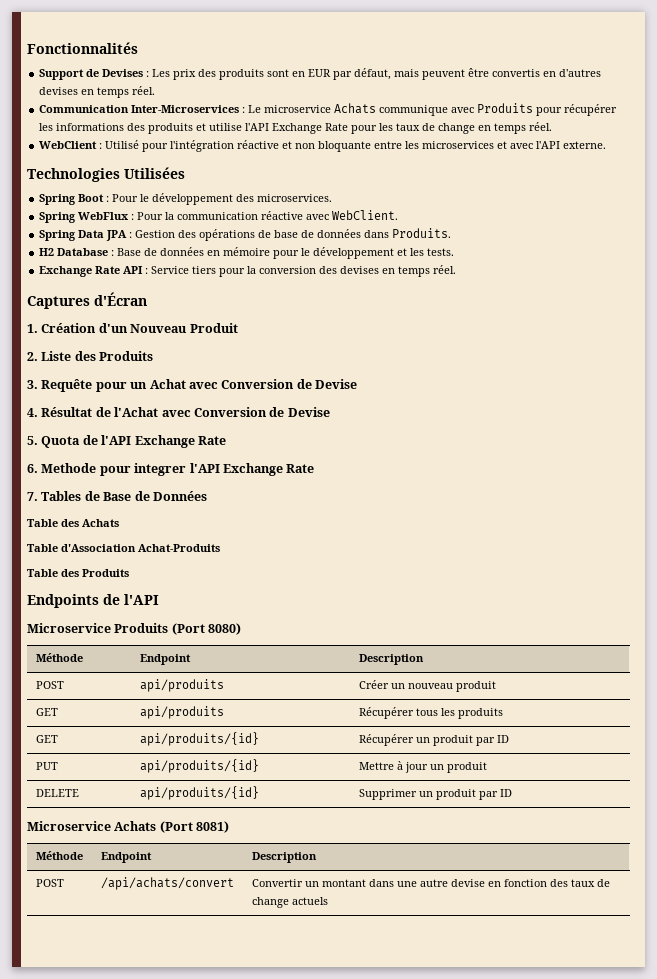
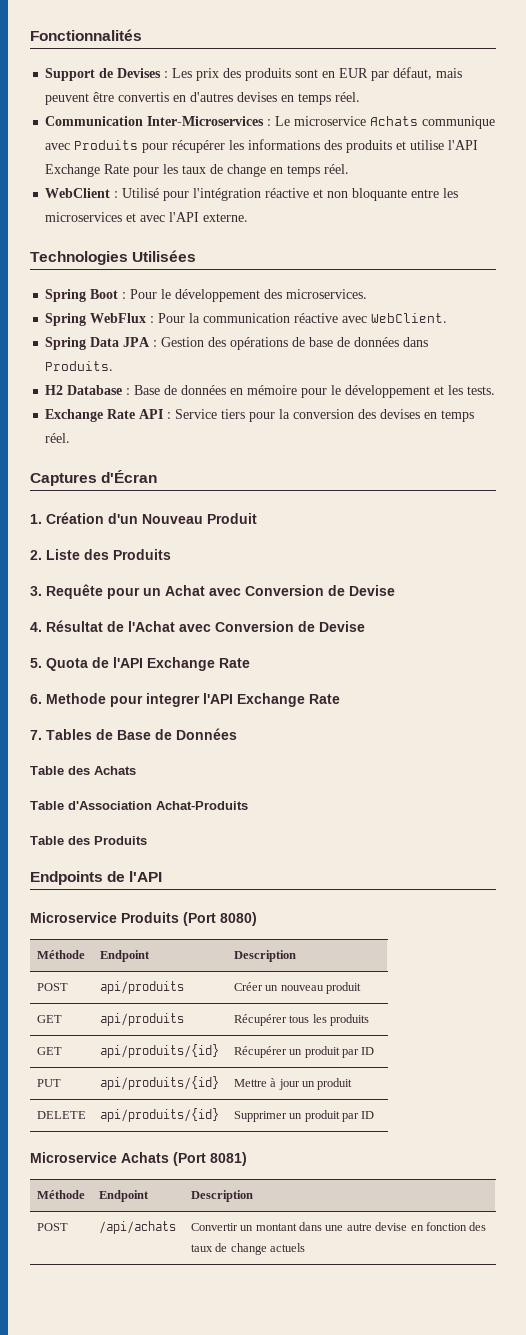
[100,877,234,890] /api/achats/convert -> [98,1221,176,1234] /api/achats

